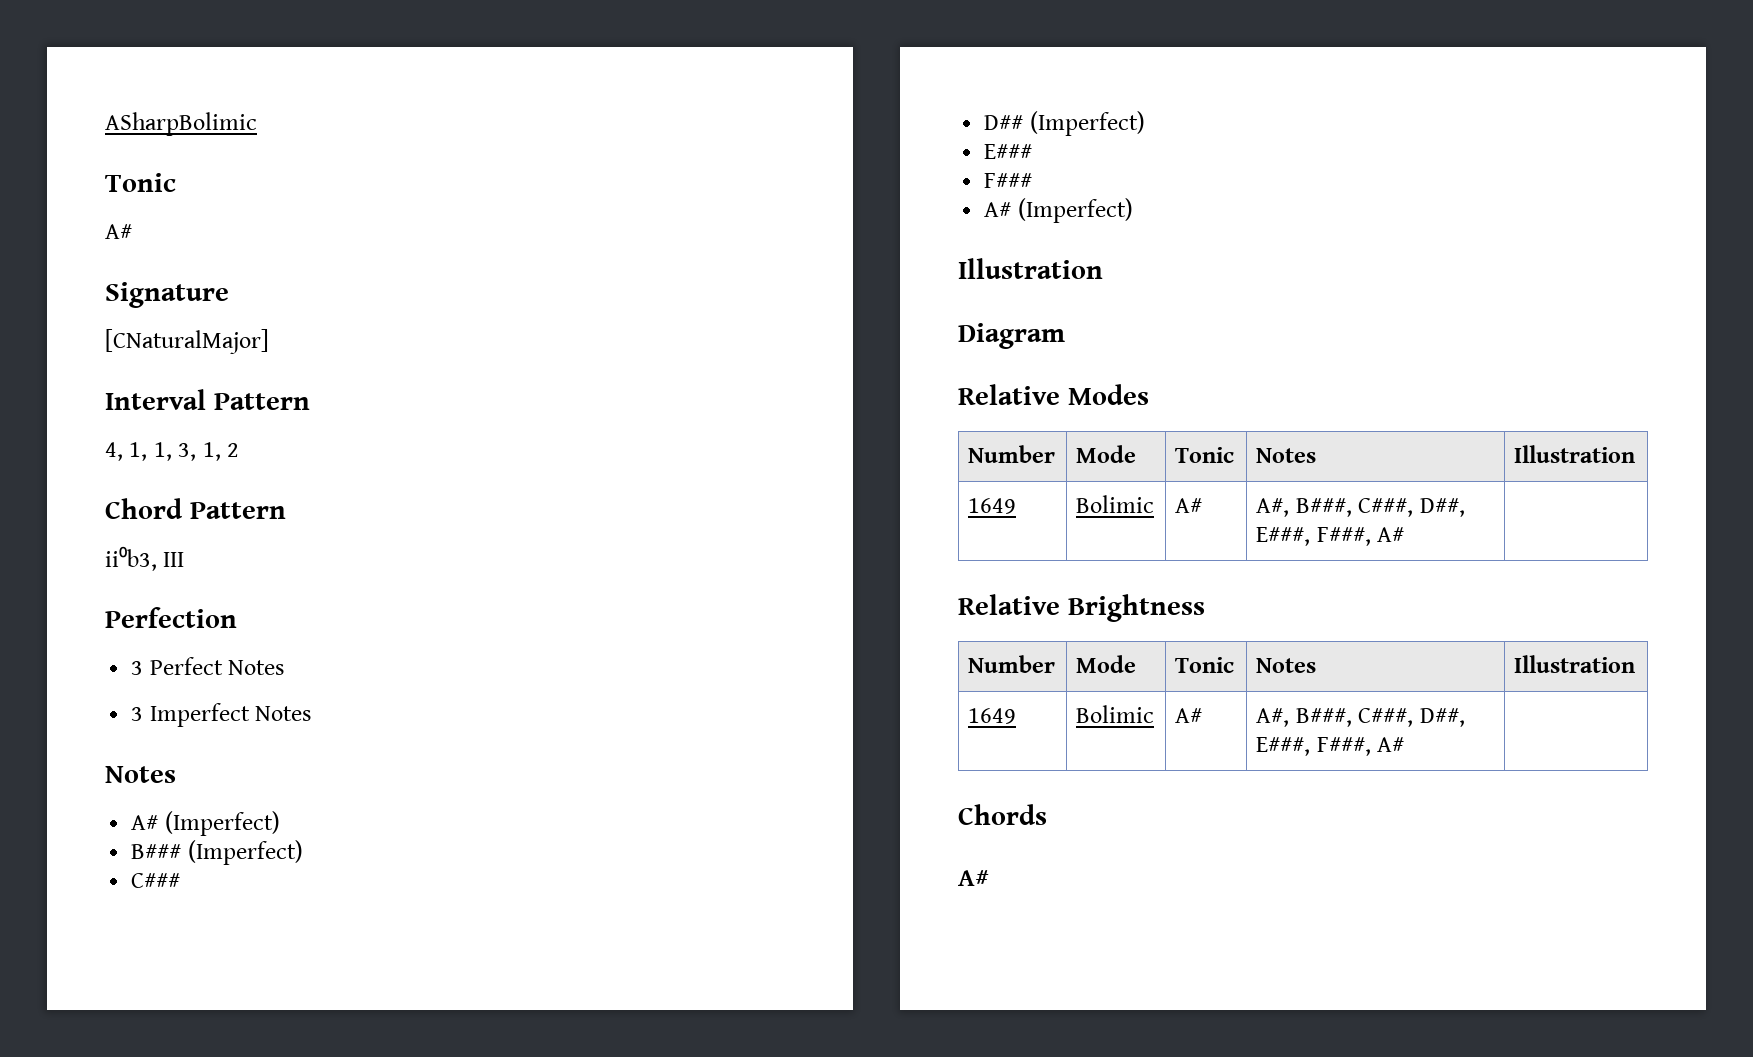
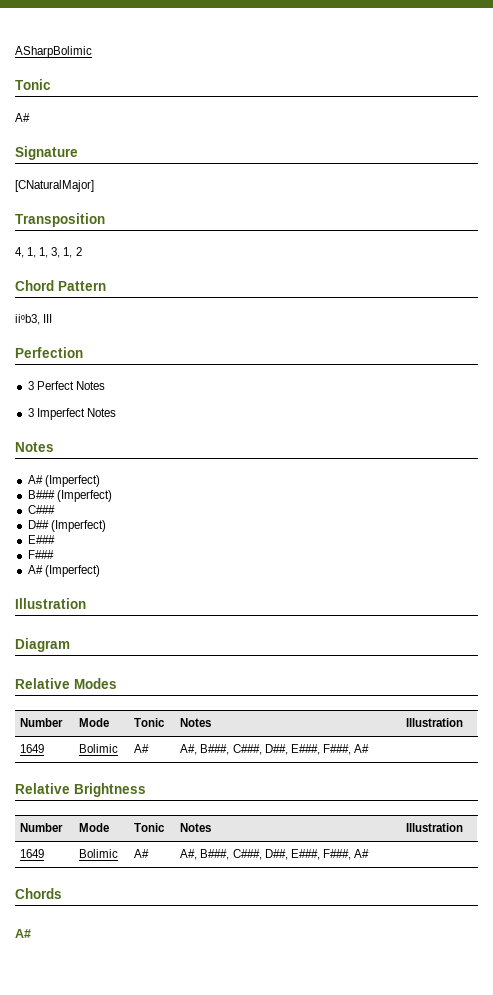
[105,389,310,410] Interval Pattern -> [15,213,105,227] Transposition

